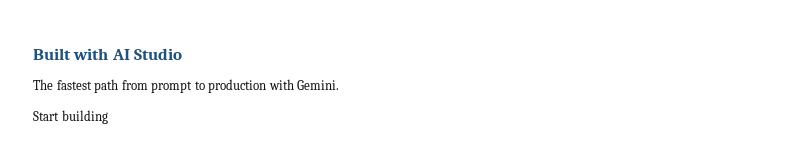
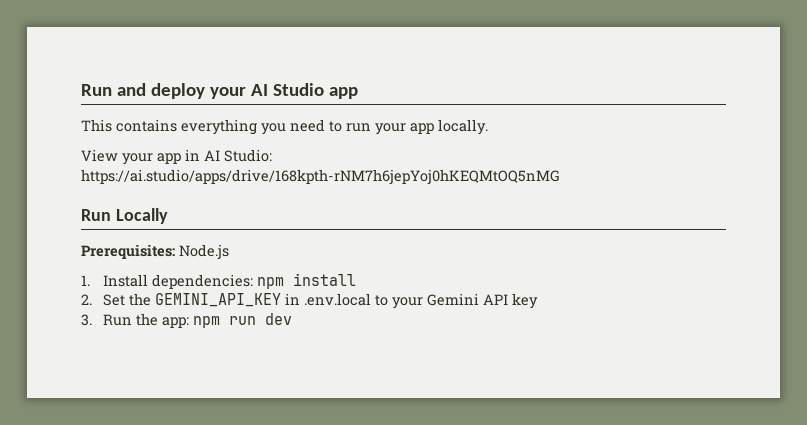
[33,48,183,60] [33,79,340,93] [33,110,108,124] Built with AI Studio // The fastest path from prompt to production with Gemini. // Start building -> [81,83,358,99] [81,119,488,135] [81,149,272,165] [81,169,560,185] [81,208,168,224] [81,244,229,260] [81,273,356,289] [81,293,538,309] [81,313,292,328] Run and deploy your AI Studio app // This contains everything you need to run your app locally. // View your app in AI Studio: https://ai.studio/apps/drive/168kpth-rNM7h6jepYoj0hKEQMtOQ5nMG // Run Locally // Prerequisites: Node.js // 1. Install dependencies: npm install // 2. Set the GEMINI_API_KEY in .env.local to your Gemini API key // 3. Run the app: npm run dev

